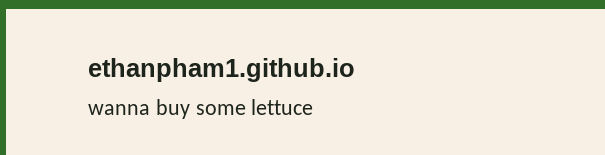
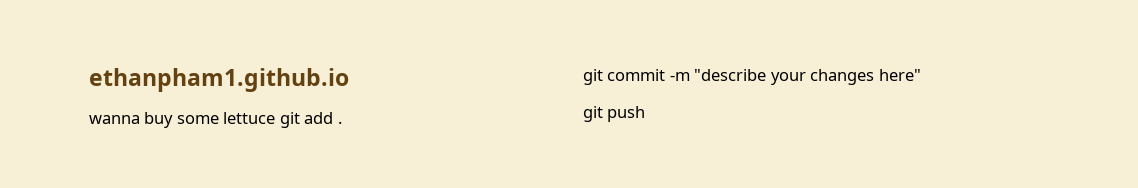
(314, 107) none -> [279,112,342,128] [583,69,921,85] [583,106,646,122] git add . // git commit -m "describe your changes here" // git push

